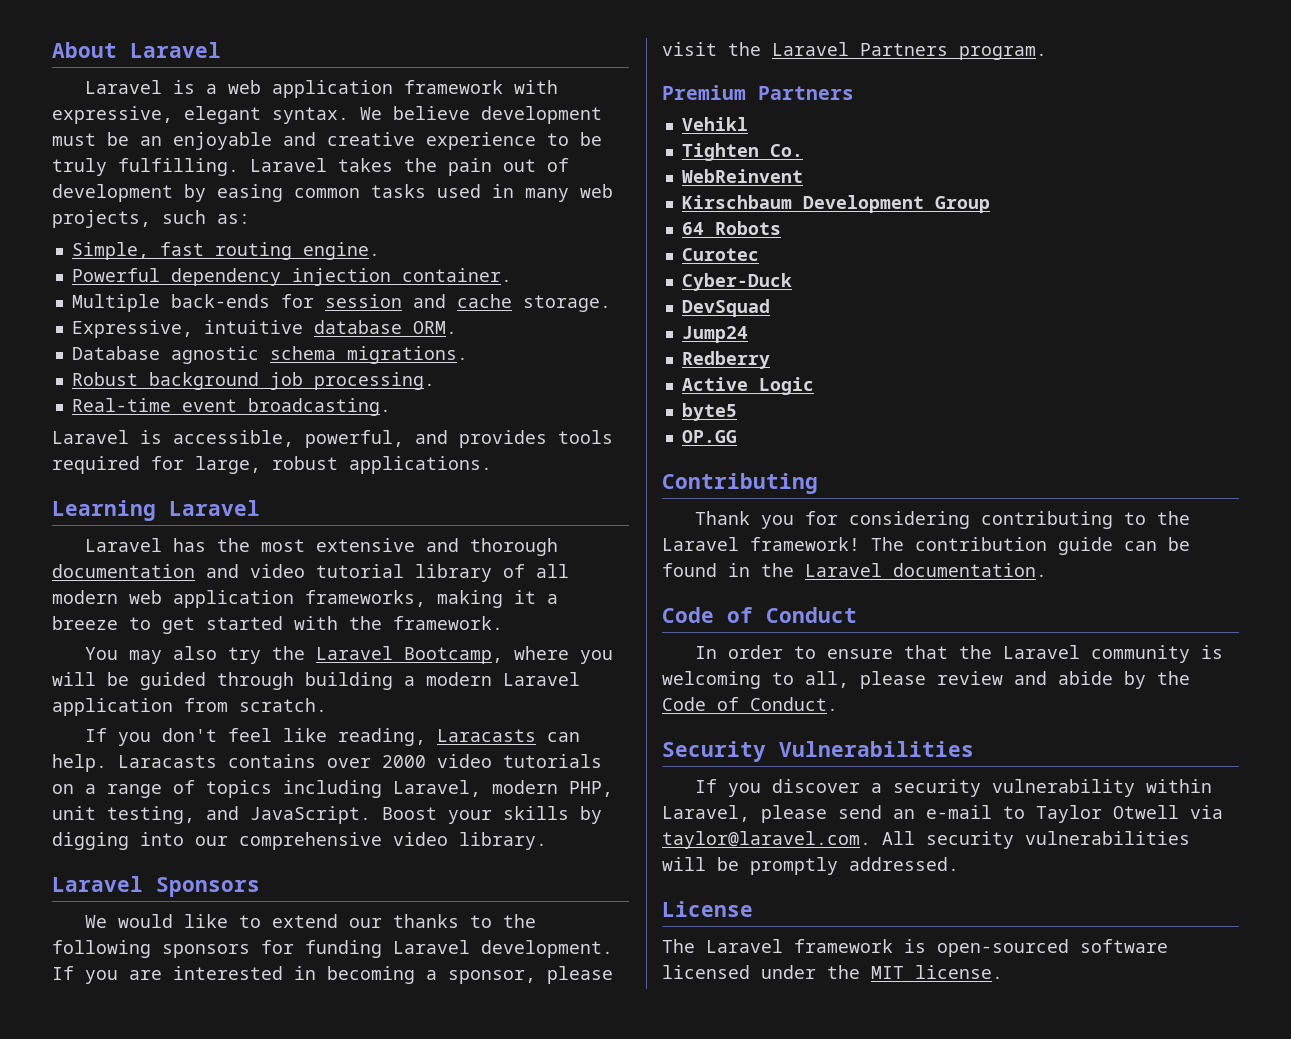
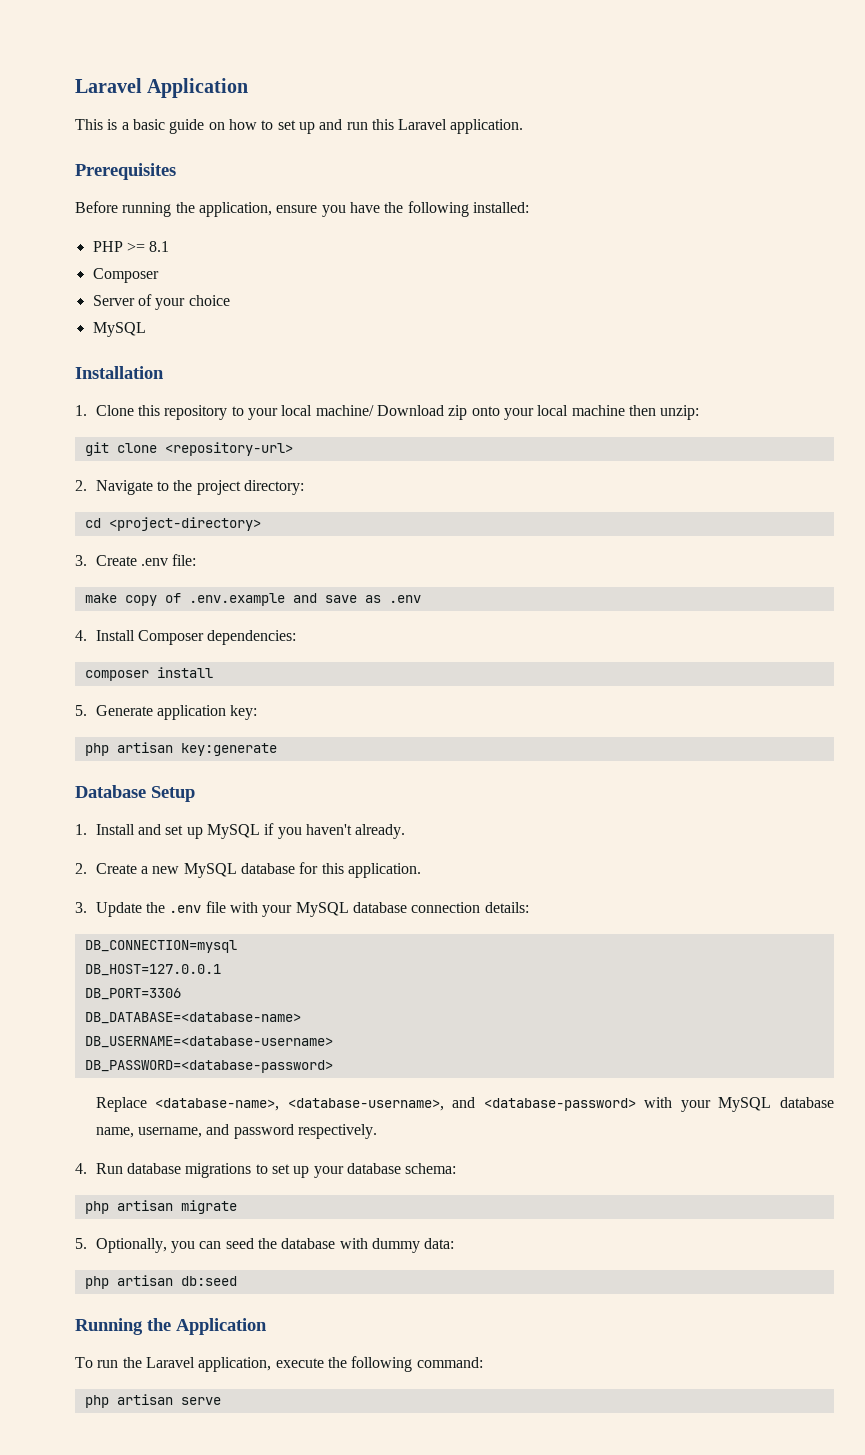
[52,42,221,58] [85,80,559,98] [52,106,602,124] [52,132,602,150] [52,158,569,176] [52,184,613,202] [52,210,250,228] [71,242,380,260] [71,268,512,286] [71,294,611,312] [71,320,457,338] [71,346,468,364] [71,372,435,390] [71,398,391,416] [52,430,613,448] [52,456,492,474] [52,500,260,521] [85,538,559,556] [52,564,569,582] [52,590,558,608] [52,616,503,634] [85,646,614,664] [52,672,580,690] [52,698,327,716] [85,728,581,746] [52,754,602,772] [52,780,613,798] [52,806,602,824] [52,832,547,850] [52,876,260,897] [85,914,537,928] [52,940,613,958] [52,966,613,984] [662,42,1047,60] [662,85,854,100] [681,117,748,131] [681,143,803,161] [681,169,803,183] [681,195,990,213] [681,221,781,235] [681,248,759,261] [681,273,792,291] [681,299,770,317] [681,326,748,343] [681,351,770,369] [681,377,814,395] [681,403,737,421] [681,430,737,443] [662,473,818,494] [695,511,1191,529] [662,537,1190,555] [662,563,1047,577] [662,607,857,623] [695,645,1224,663] [662,671,1190,689] [662,697,838,711] [662,741,974,762] [695,779,1213,797] [662,805,1223,823] [662,831,1190,849] [662,857,959,875] [662,901,753,917] [662,939,1168,957] [662,965,1003,979] About Laravel // Laravel is a web application framework with expressive, elegant syntax. We believe development must be an enjoyable and creative experience to be truly fulfilling. Laravel takes the pain out of development by easing common tasks used in many web projects, such as: // Simple, fast routing engine. // Powerful dependency injection container. // Multiple back-ends for session and cache storage. // Expressive, intuitive database ORM. // Database agnostic schema migrations. // Robust background job processing. // Real-time event broadcasting. // Laravel is accessible, powerful, and provides tools required for large, robust applications. // Learning Laravel // Laravel has the most extensive and thorough documentation and video tutorial library of all modern web application frameworks, making it a breeze to get started with the framework. // You may also try the Laravel Bootcamp, where you will be guided through building a modern Laravel application from scratch. // If you don't feel like reading, Laracasts can help. Laracasts contains over 2000 video tutorials on a range of topics including Laravel, modern PHP, unit testing, and JavaScript. Boost your skills by digging into our comprehensive video library. // Laravel Sponsors // We would like to extend our thanks to the following sponsors for funding Laravel development. If you are interested in becoming a sponsor, please visit the Laravel Partners program. // Premium Partners // Vehikl // Tighten Co. // WebReinvent // Kirschbaum Development Group // 64 Robots // Curotec // Cyber-Duck // DevSquad // Jump24 // Redberry // Active Logic // byte5 // OP.GG // Contributing // Thank you for considering contributing to the Laravel framework! The contribution guide can be found in the Laravel documentation. // Code of Conduct // In order to ensure that the Laravel community is welcoming to all, please review and abide by the Code of Conduct. // Security Vulnerabilities // If you discover a security vulnerability within Laravel, please send an e-mail to Taylor Otwell via taylor@laravel.com. All security vulnerabilities will be promptly addressed. // License // The Laravel framework is open-sourced software licensed under the MIT license. -> [75,78,249,98] [75,119,524,134] [75,163,176,180] [75,201,529,217] [92,241,170,252] [92,268,159,283] [92,294,230,310] [92,322,146,337] [75,366,164,379] [75,405,700,420] [84,442,293,456] [75,480,305,495] [84,517,261,531] [75,554,197,566] [84,593,421,606] [75,630,297,645] [84,667,213,681] [75,705,258,720] [84,742,277,756] [75,785,195,802] [75,823,406,839] [75,862,422,878] [75,901,529,917] [84,940,237,953] [84,964,221,976] [84,988,181,1000] [84,1012,301,1024] [84,1036,333,1048] [84,1060,333,1073] [95,1097,835,1112] [95,1124,378,1139] [75,1163,457,1178] [84,1200,237,1214] [75,1238,455,1253] [84,1275,237,1289] [75,1318,267,1335] [75,1356,483,1372] [84,1394,221,1408] Laravel Application // This is a basic guide on how to set up and run this Laravel application. // Prerequisites // Before running the application, ensure you have the following installed: // PHP >= 8.1 // Composer // Server of your choice // MySQL // Installation // 1. Clone this repository to your local machine/ Download zip onto your local machine then unzip: // git clone <repository-url> // 2. Navigate to the project directory: // cd <project-directory> // 3. Create .env file: // make copy of .env.example and save as .env // 4. Install Composer dependencies: // composer install // 5. Generate application key: // php artisan key:generate // Database Setup // 1. Install and set up MySQL if you haven't already. // 2. Create a new MySQL database for this application. // 3. Update the .env file with your MySQL database connection details: // DB_CONNECTION=mysql // DB_HOST=127.0.0.1 // DB_PORT=3306 // DB_DATABASE=<database-name> // DB_USERNAME=<database-username> // DB_PASSWORD=<database-password> // Replace <database-name>, <database-username>, and <database-password> with your MySQL database name, username, and password respectively. // 4. Run database migrations to set up your database schema: // php artisan migrate // 5. Optionally, you can seed the database with dummy data: // php artisan db:seed // Running the Application // To run the Laravel application, execute the following command: // php artisan serve

